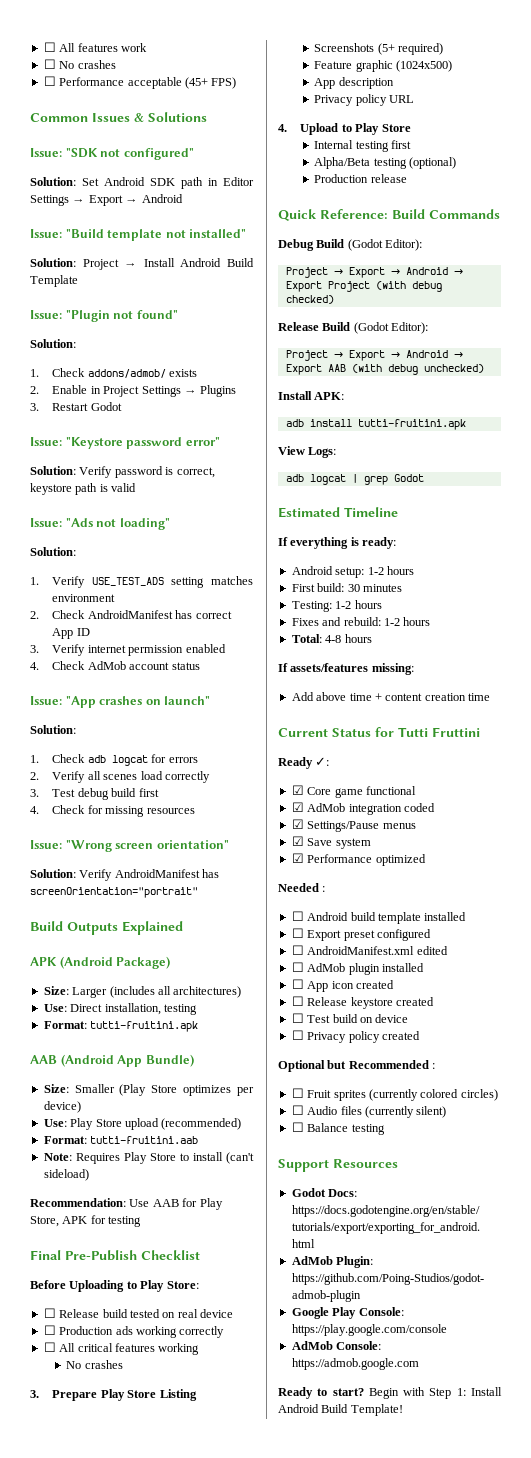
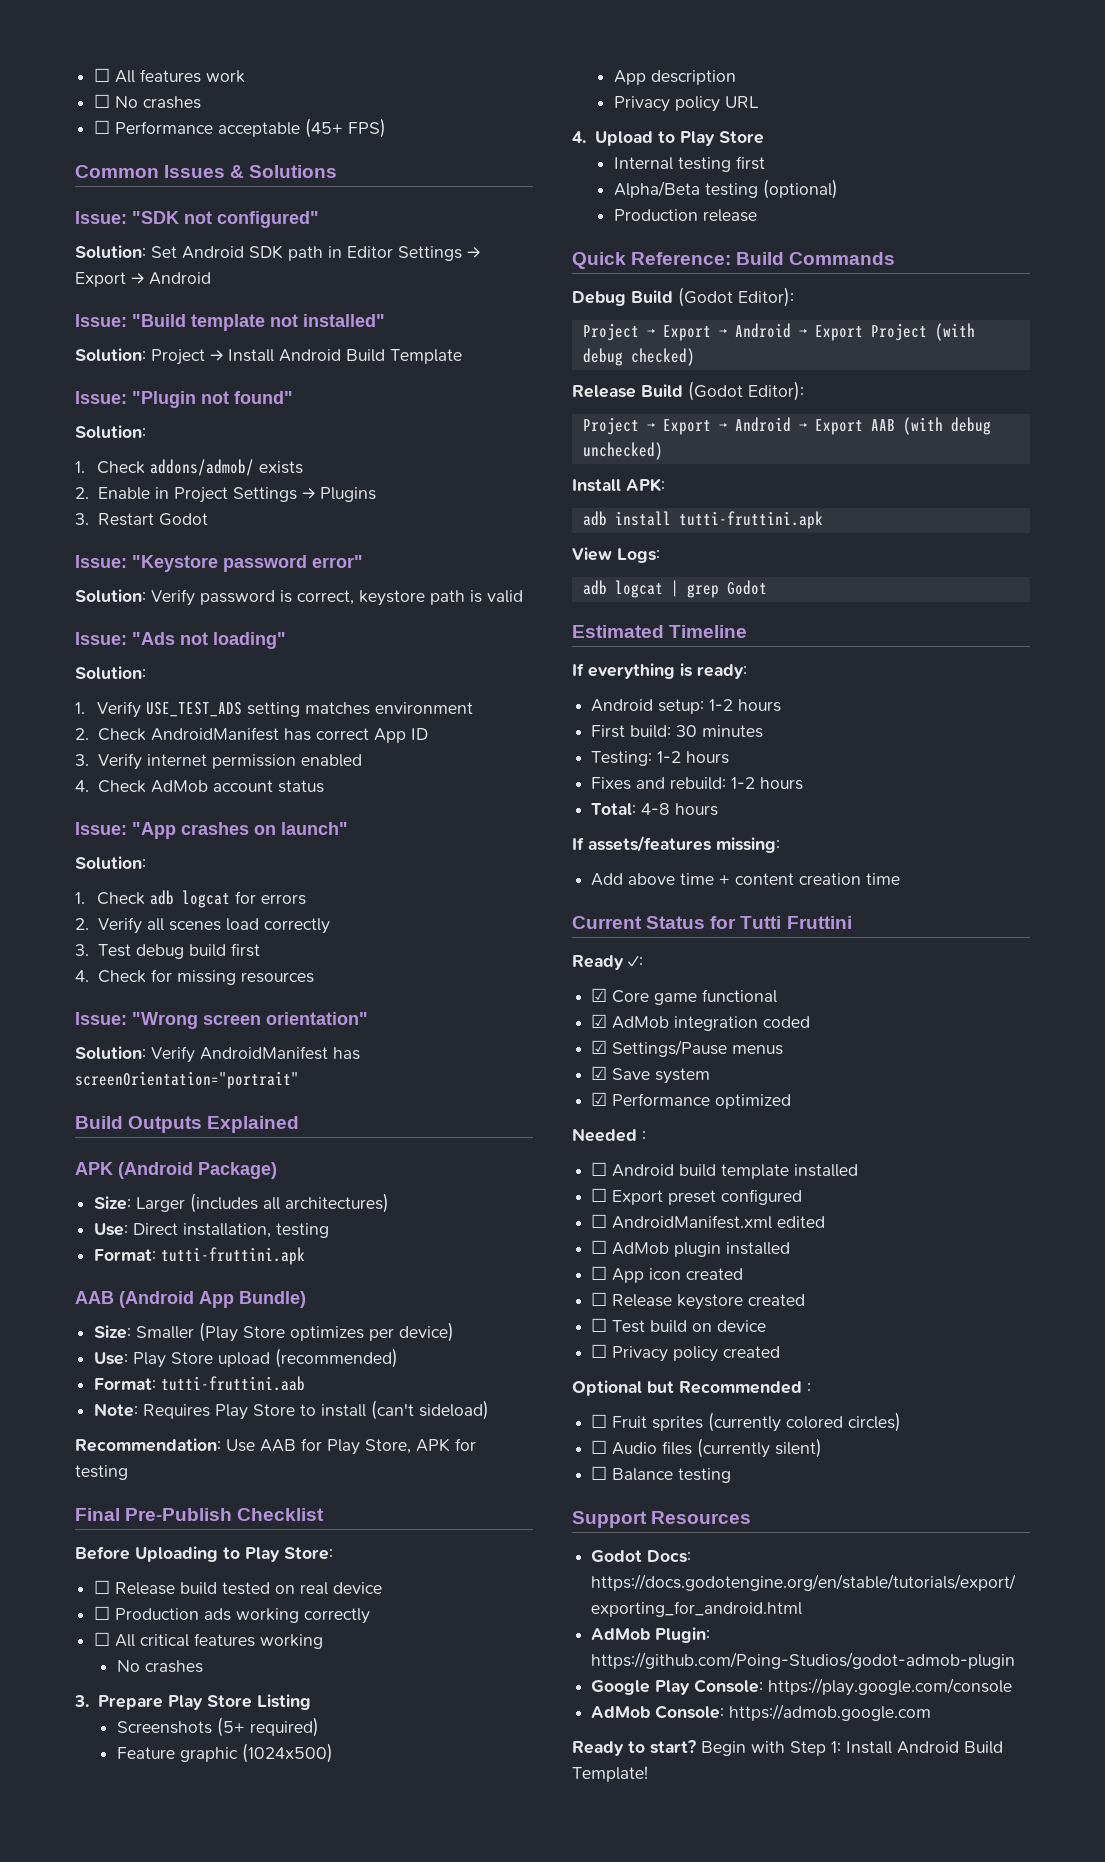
[90,1021,199,1032] tutti-fruitini.apk -> [161,1247,306,1265] tutti-fruttini.apk
[90,1136,199,1144] tutti-fruitini.aab -> [161,1376,306,1391] tutti-fruttini.aab
[357,419,466,430] tutti-fruitini.apk -> [678,511,823,529] tutti-fruttini.apk

